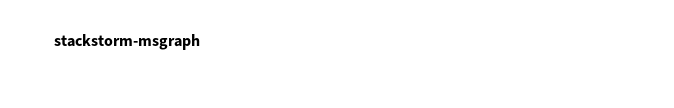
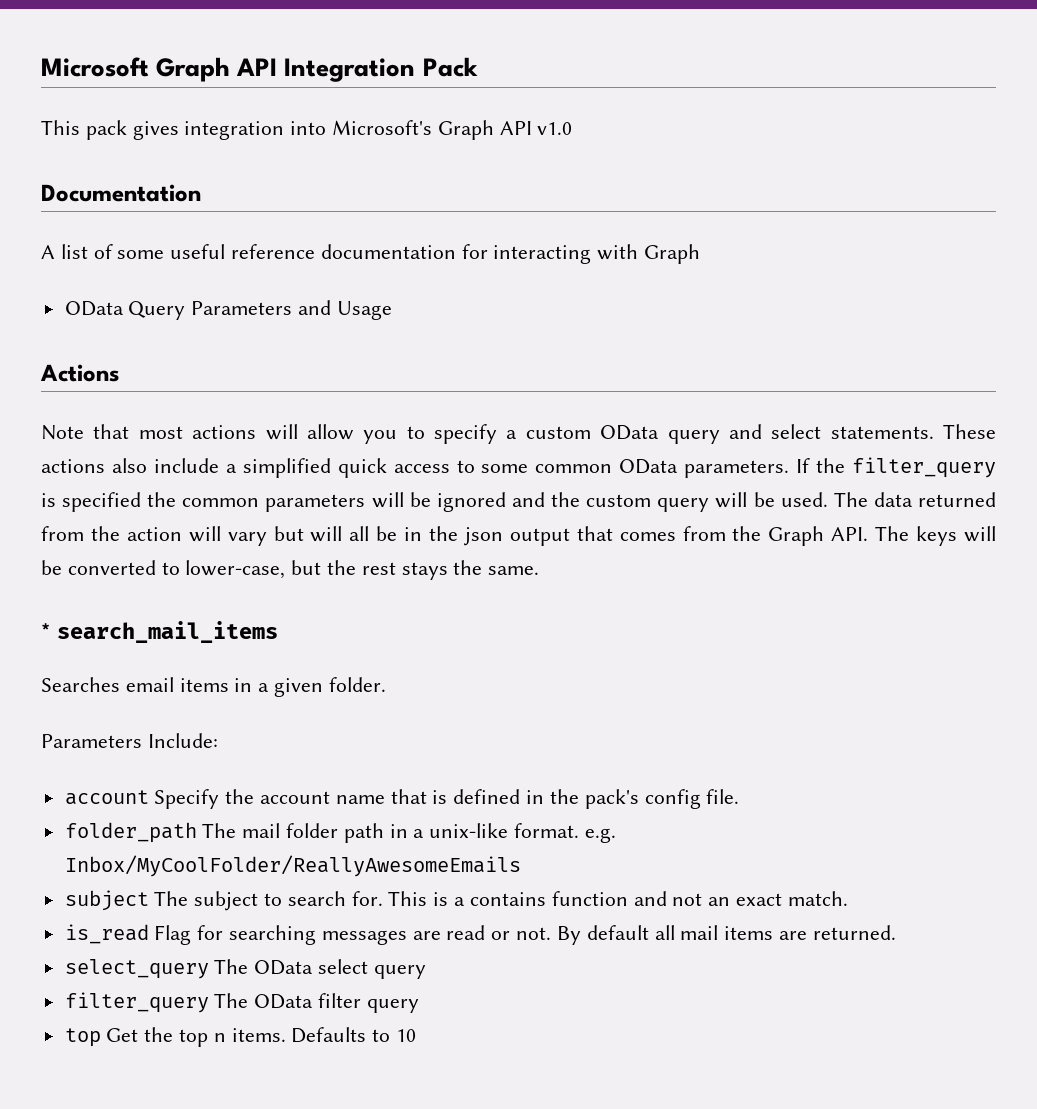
[54,34,200,50] stackstorm-msgraph -> [41,57,478,82] [41,120,573,140] [41,184,201,202] [41,244,701,264] [64,300,392,320] [40,364,120,382] [41,424,996,444] [41,457,997,478] [41,492,997,512] [41,526,997,546] [41,560,540,580] [41,621,279,643] [41,677,386,697] [41,733,218,748] [64,789,740,809] [64,822,616,843] [64,855,521,877] [64,890,848,911] [64,924,896,945] [64,959,426,979] [64,992,419,1013] [64,1027,417,1047] Microsoft Graph API Integration Pack // This pack gives integration into Microsoft's Graph API v1.0 // Documentation // A list of some useful reference documentation for interacting with Graph // OData Query Parameters and Usage // Actions // Note that most actions will allow you to specify a custom OData query and select statements. These actions also include a simplified quick access to some common OData parameters. If the filter_query is specified the common parameters will be ignored and the custom query will be used. The data returned from the action will vary but will all be in the json output that comes from the Graph API. The keys will be converted to lower-case, but the rest stays the same. // * search_mail_items // Searches email items in a given folder. // Parameters Include: // account Specify the account name that is defined in the pack's config file. // folder_path The mail folder path in a unix-like format. e.g. Inbox/MyCoolFolder/ReallyAwesomeEmails // subject The subject to search for. This is a contains function and not an exact match. // is_read Flag for searching messages are read or not. By default all mail items are returned. // select_query The OData select query // filter_query The OData filter query // top Get the top n items. Defaults to 10

